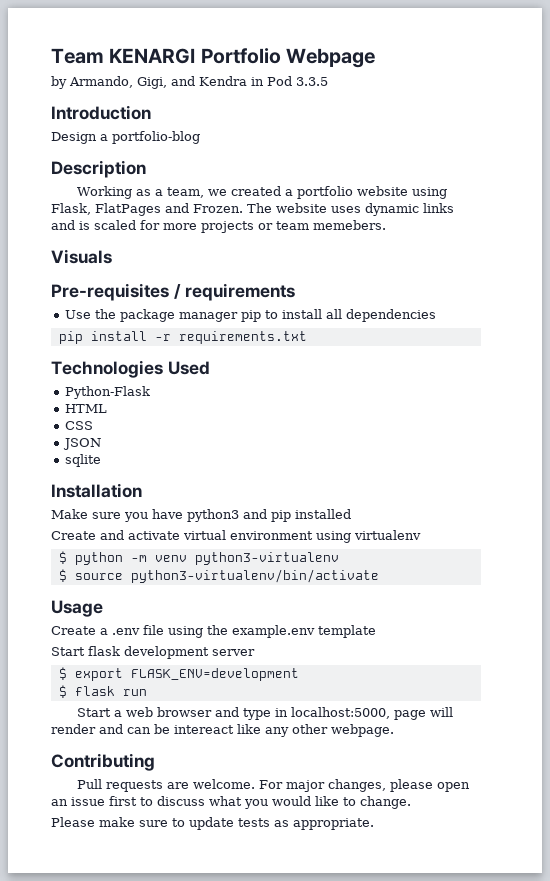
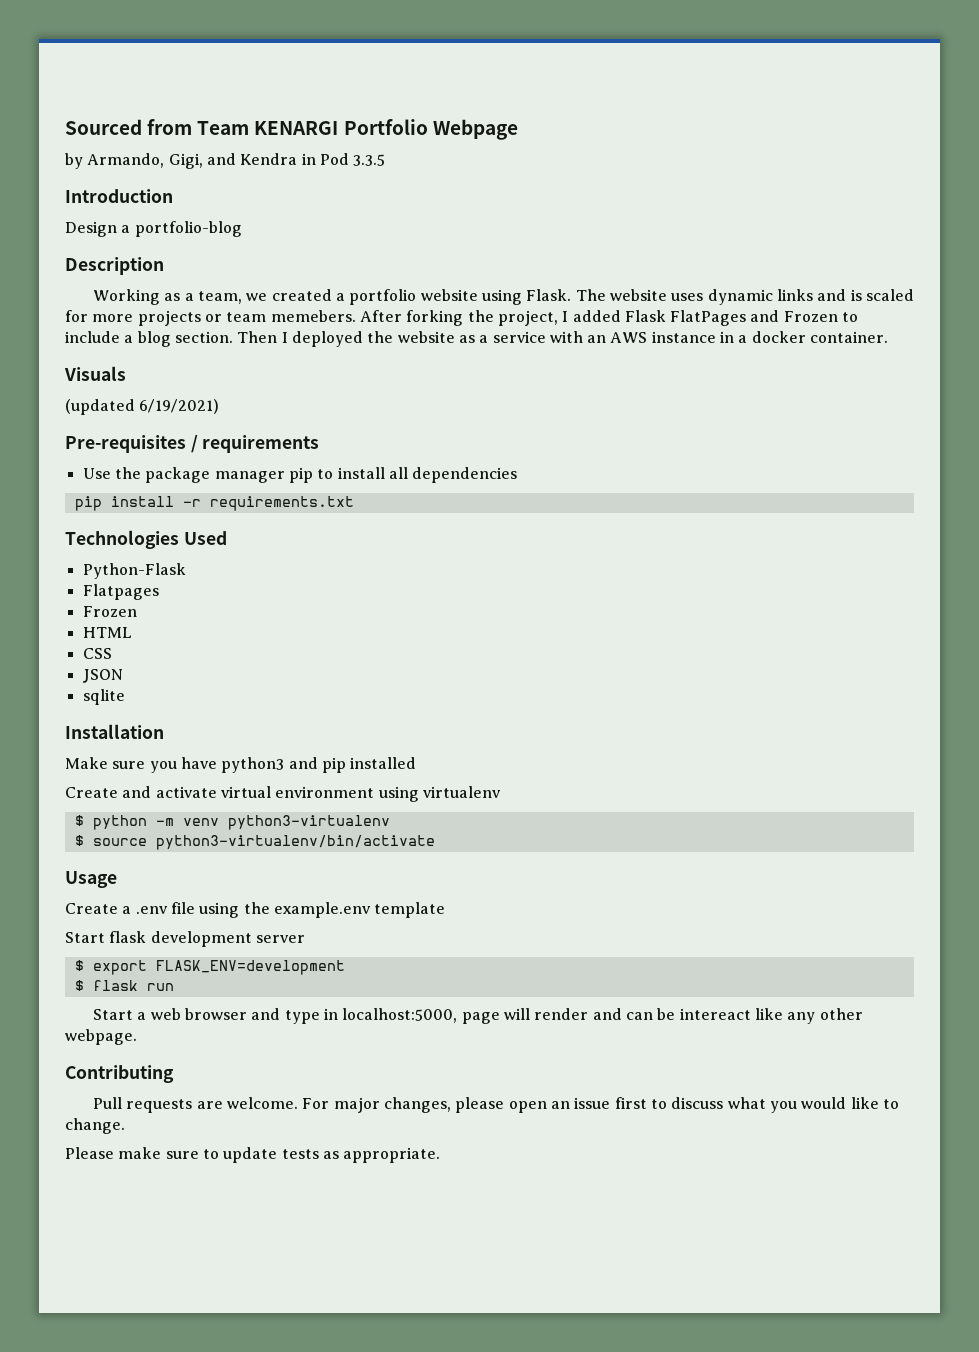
(51, 56) none -> [65,119,193,135] Sourced from
[51,203,243,216] Flask, FlatPages and Frozen. -> [526,289,572,301] Flask.
(386, 225) none -> [359,310,859,326] [65,331,889,347] After forking the project, I added Flask FlatPages and Frozen to include a blog section. Then I deployed the website as a service with an AWS instance in a docker container.
(112, 256) none -> [65,399,220,415] // (updated 6/19/2021)
(150, 392) none -> [82,584,159,600] [82,606,137,617] // Flatpages // Frozen

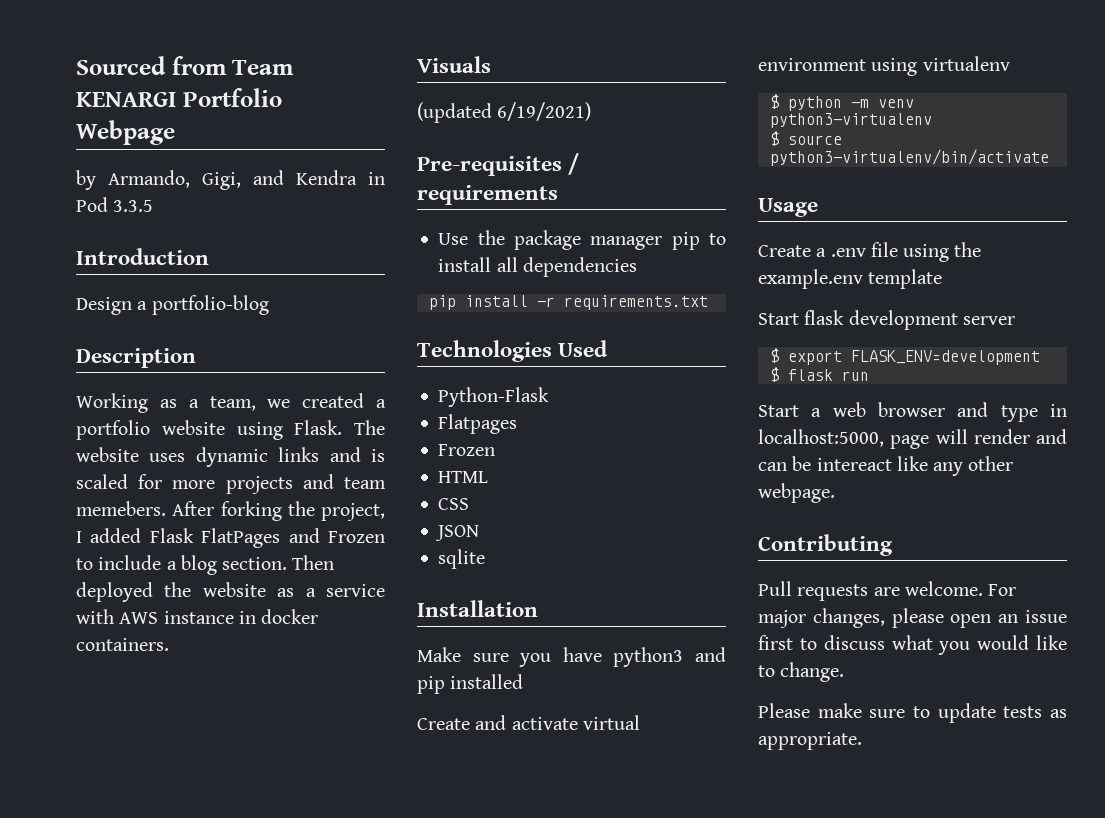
[204,314,222,322] or -> [302,474,334,489] and
[281,332,288,343] I -> (335, 562) none
[587,335,607,343] an -> (114, 616) none
[738,331,889,343] a docker container. -> [261,609,319,624] [76,638,169,651] docker containers.

